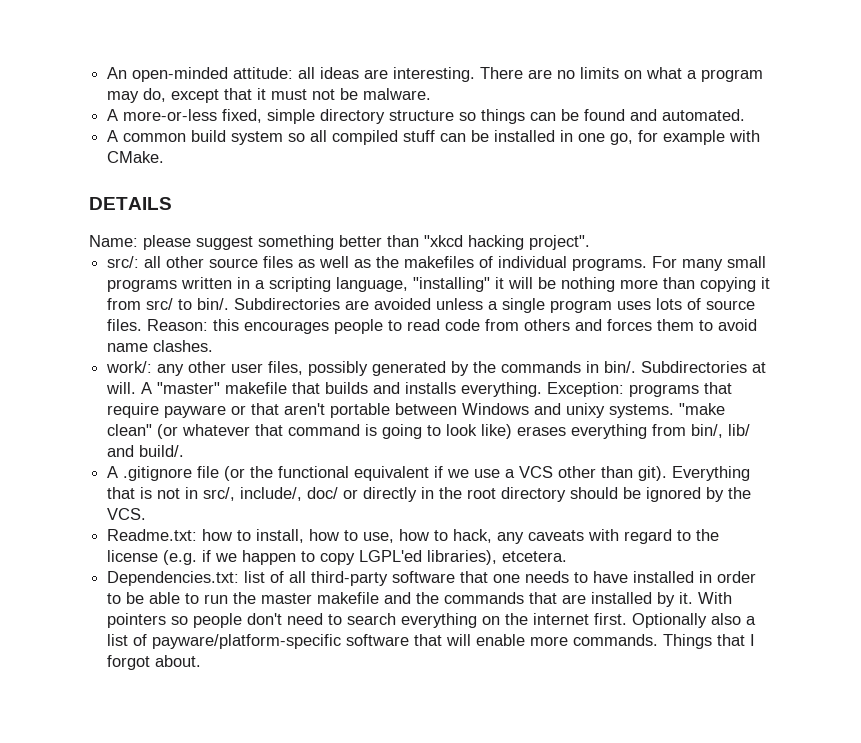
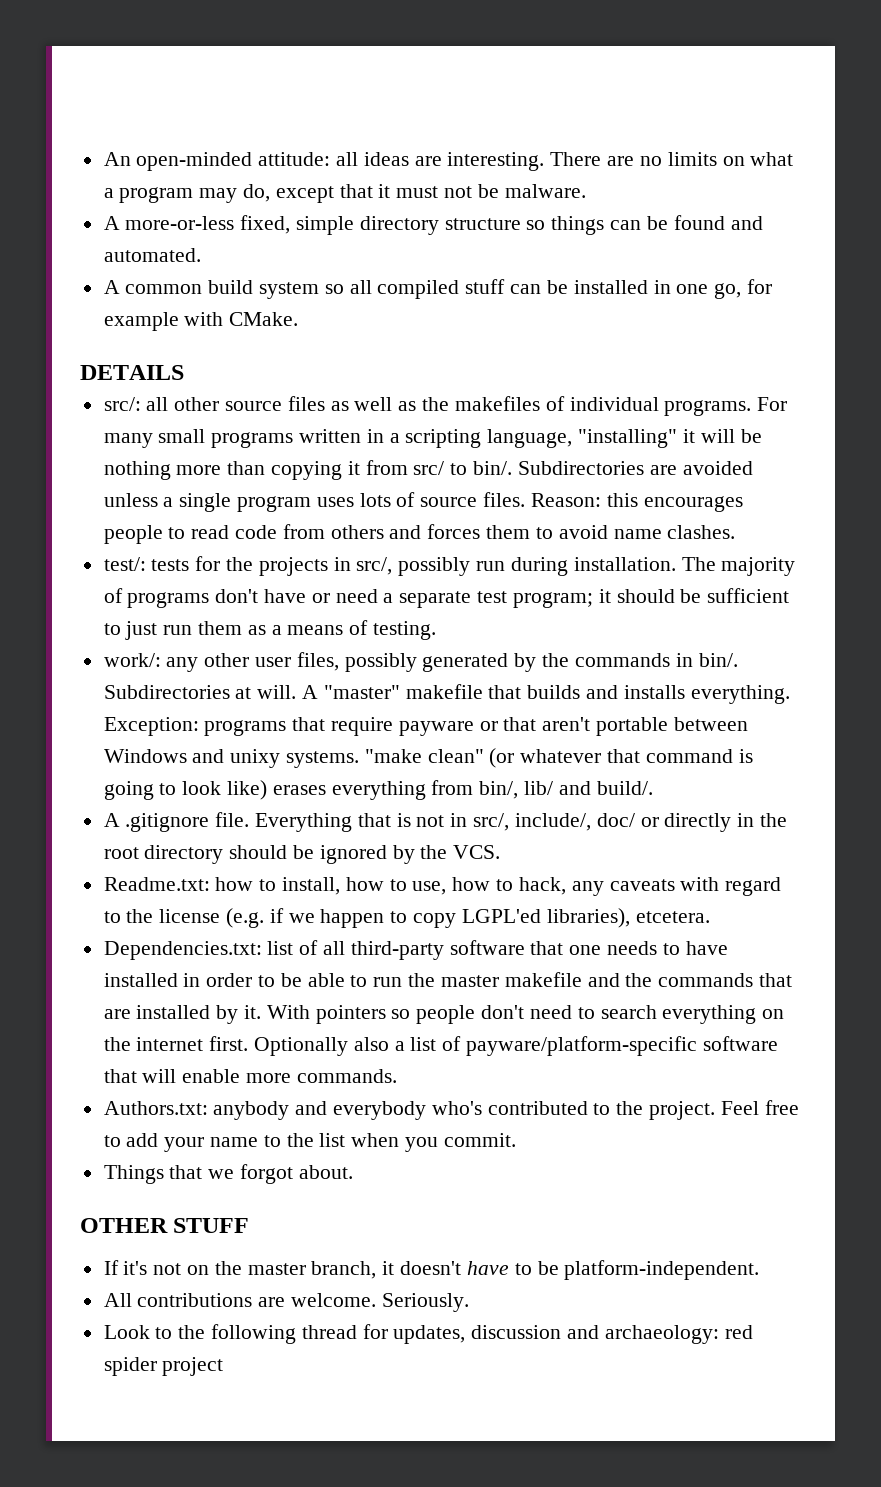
[89,235,590,250] // Name: please suggest something better than "xkcd hacking project". -> (184, 372) none
(214, 346) none -> [103,556,796,576] [103,588,790,608] [103,620,437,640] // test/: tests for the projects in src/, possibly run during installation. The majority of programs don't have or need a separate test program; it should be sufficient to just run them as a means of testing.
[197,466,668,481] file (or the functional equivalent if we use a VCS other than git). -> [215,812,250,827] file.
(659, 640) none -> [103,1100,799,1120] [103,1133,516,1152] // Authors.txt: anybody and everybody who's contributed to the project. Feel free to add your name to the list when you commit. //
[750,634,756,646] I -> [208,1169,235,1179] we
(202, 661) none -> [80,1218,250,1233] [103,1260,760,1280] [103,1293,469,1312] [103,1324,753,1344] [103,1357,224,1376] // OTHER STUFF // If it's not on the master branch, it doesn't have to be platform-independent. // All contributions are welcome. Seriously. // Look to the following thread for updates, discussion and archaeology: red spider project

